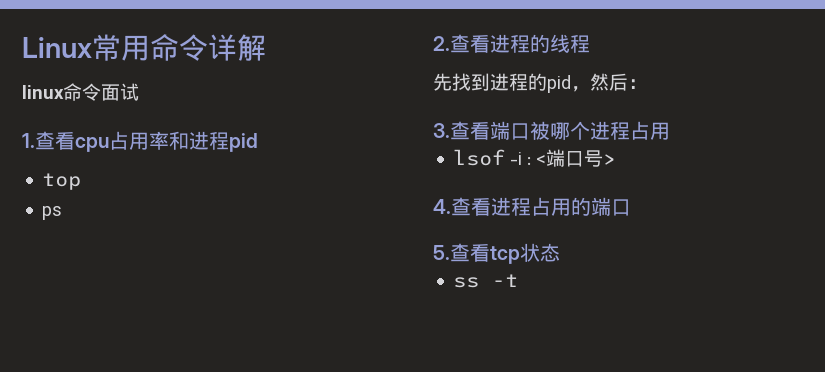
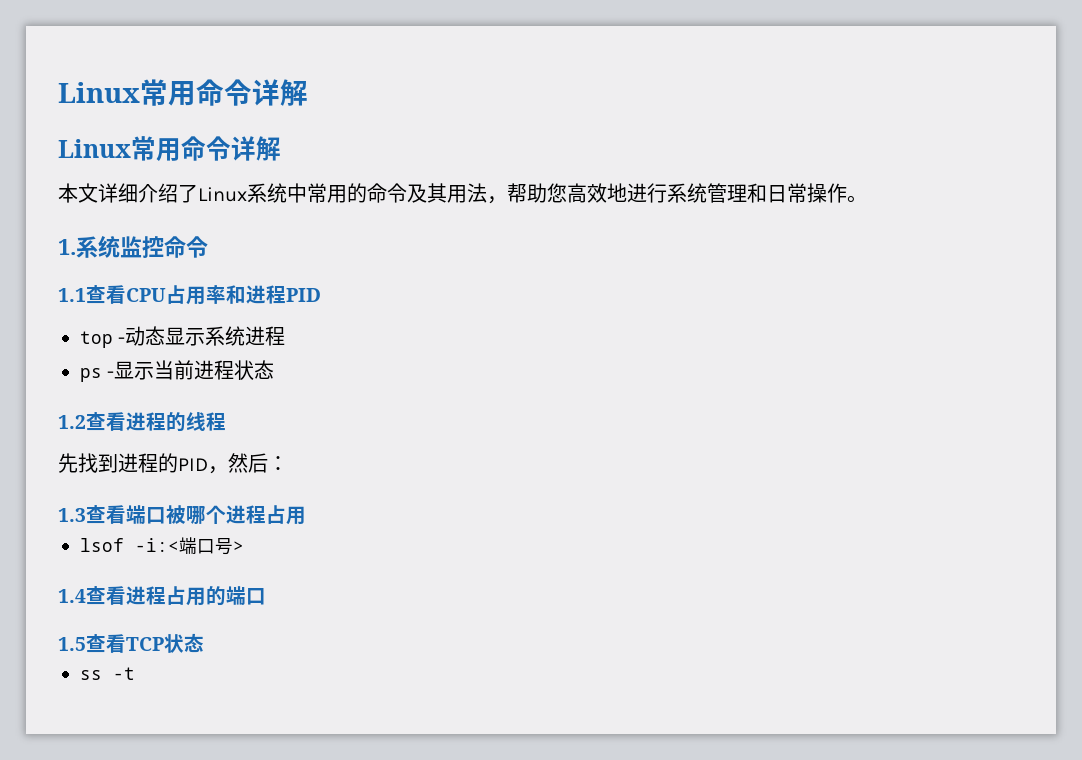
[22,34,266,61] [22,83,139,101] [22,131,109,152] Linux常用命令详解 // linux命令面试 // 1.查看cpu -> [58,79,308,106] [58,136,281,161] [58,183,867,204] [58,235,208,258] [58,285,166,304] Linux常用命令详解 // Linux常用命令详解 // 本文详细介绍了Linux系统中常用的命令及其用法，帮助您高效地进行系统管理和日常操作。 // 1.系统监控命令 // 1.1查看CPU
[229,133,258,152] pid -> [286,288,321,302] PID
[42,206,63,220] [433,36,450,51] // ps // 2. -> [118,326,286,346] [80,360,275,382] [58,415,86,429] -动态显示系统进程 // ps -显示当前进程状态 // 1.2
[547,75,571,93] pid -> [178,458,208,471] PID
[433,123,450,138] 3. -> [58,508,86,522] 1.3
[510,152,547,165] -i : < -> [135,538,179,552] -i:<
[433,199,451,214] 4. -> [58,589,86,603] 1.4
[433,243,520,264] 5.查看tcp -> [58,634,164,653] 1.5查看TCP

